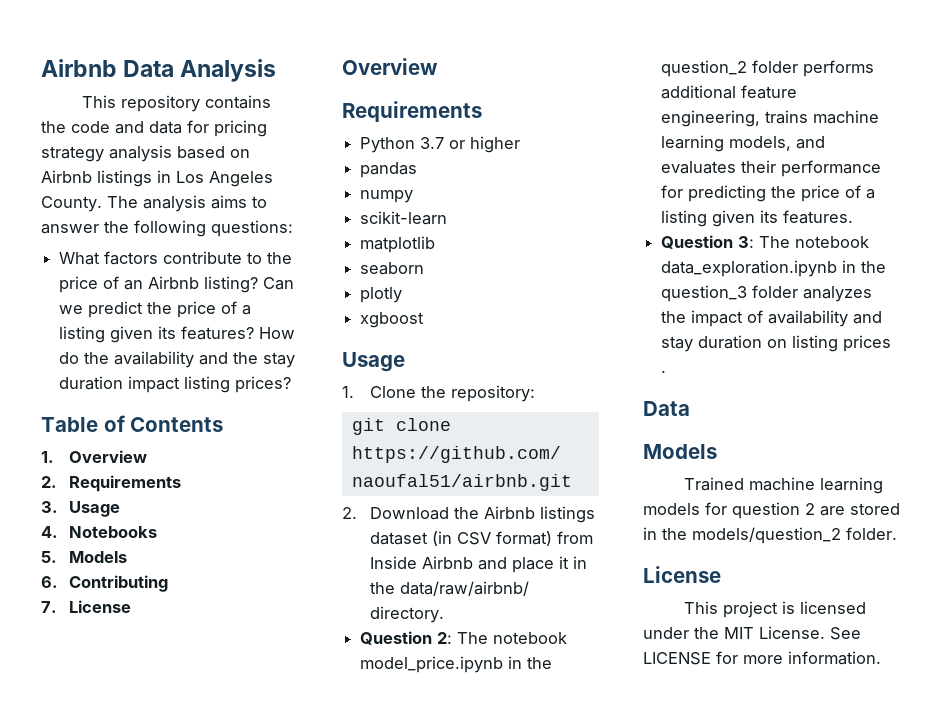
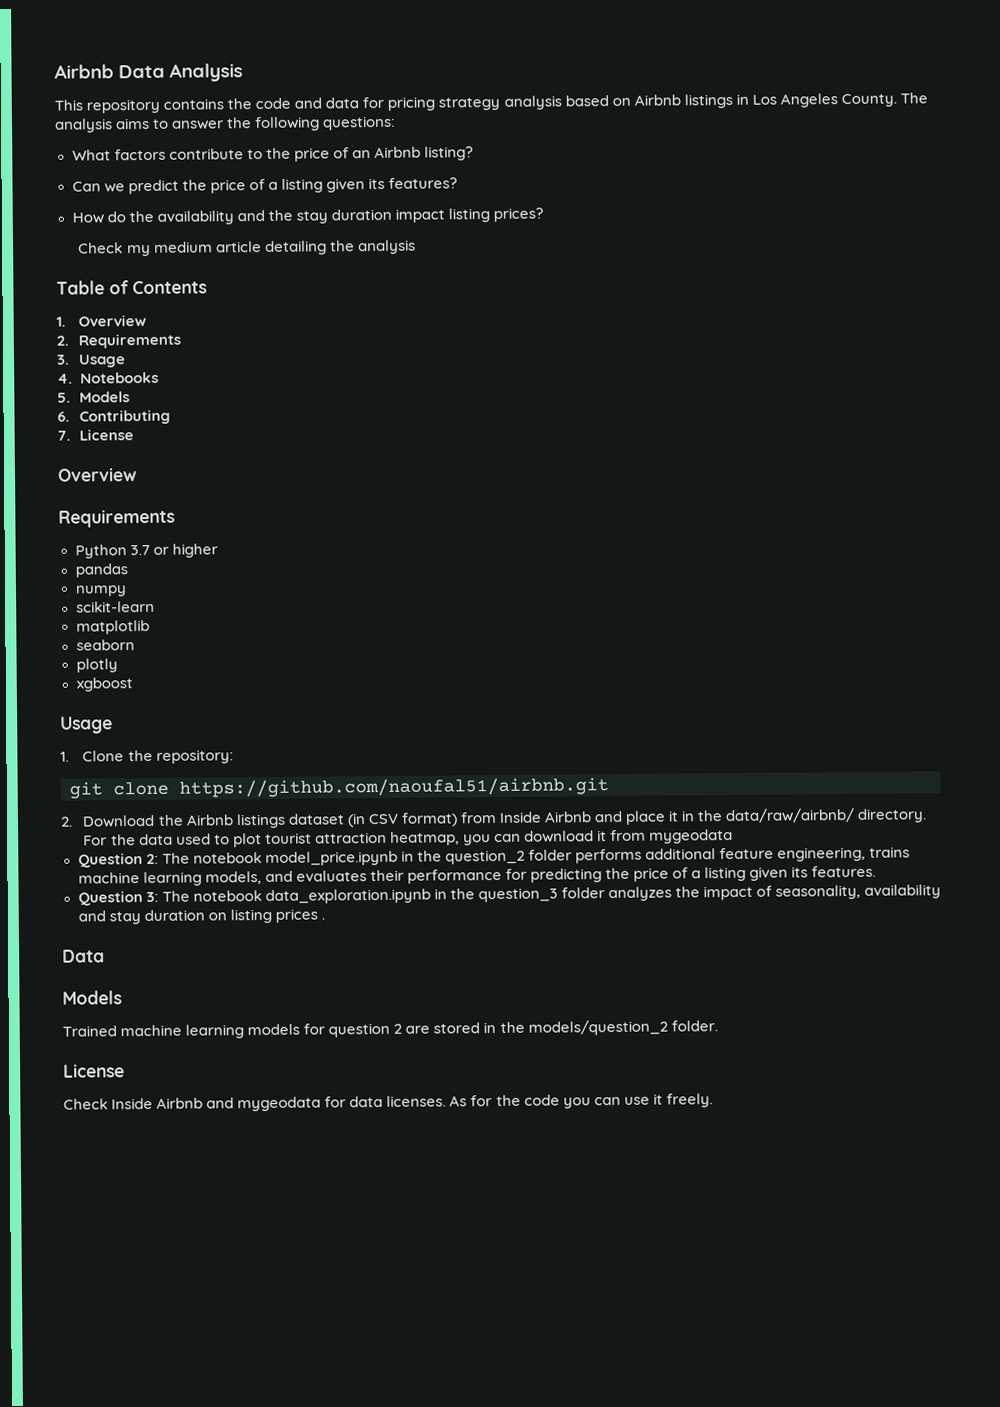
(259, 284) none -> (474, 153) //
(255, 333) none -> (459, 183) //
(292, 384) none -> [78,239,416,257] // Check my medium article detailing the analysis
(444, 614) none -> [83,829,734,848] For the data used to plot tourist attraction heatmap, you can download it from mygeodata
(764, 316) none -> [775,884,862,900] seasonality,
[684,601,867,618] [643,626,861,640] [643,651,881,665] This project is licensed under the MIT License. See LICENSE for more information. -> [63,1093,713,1112] Check Inside Airbnb and mygeodata for data licenses. As for the code you can use it freely.

